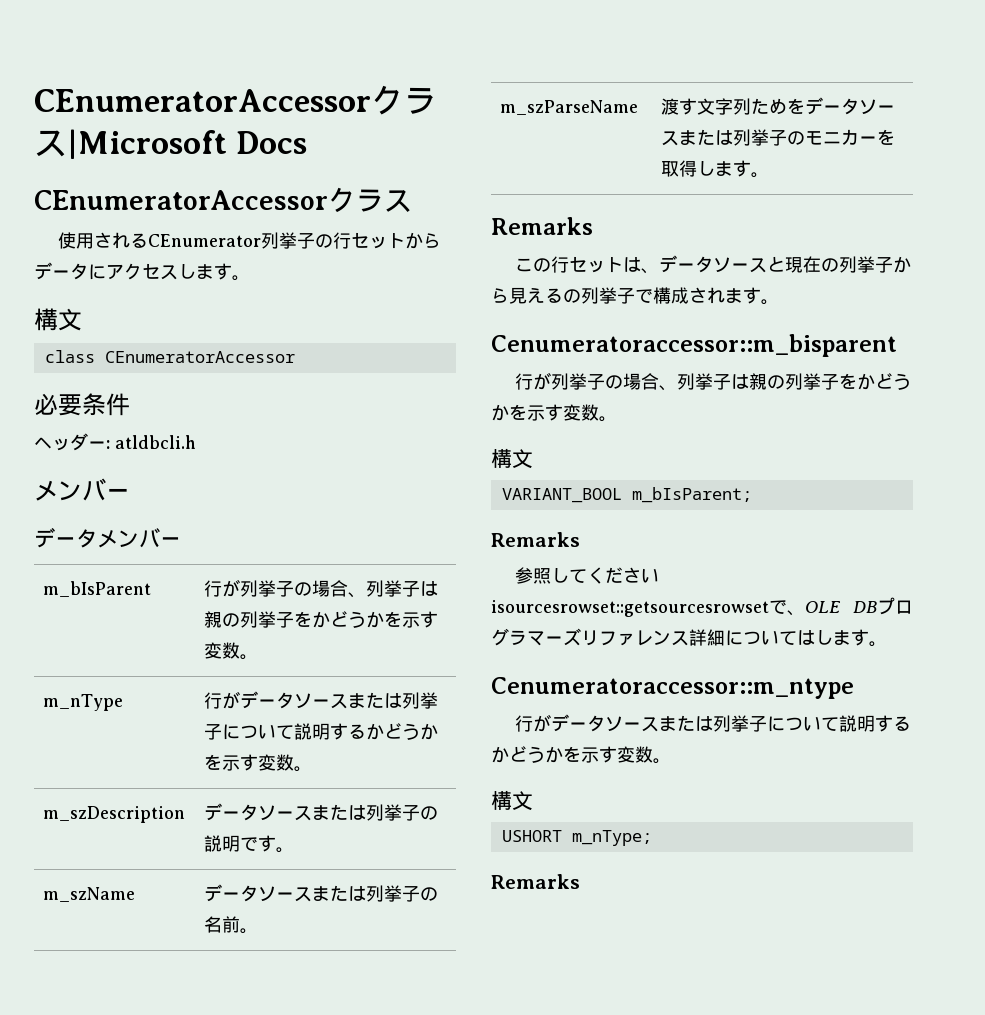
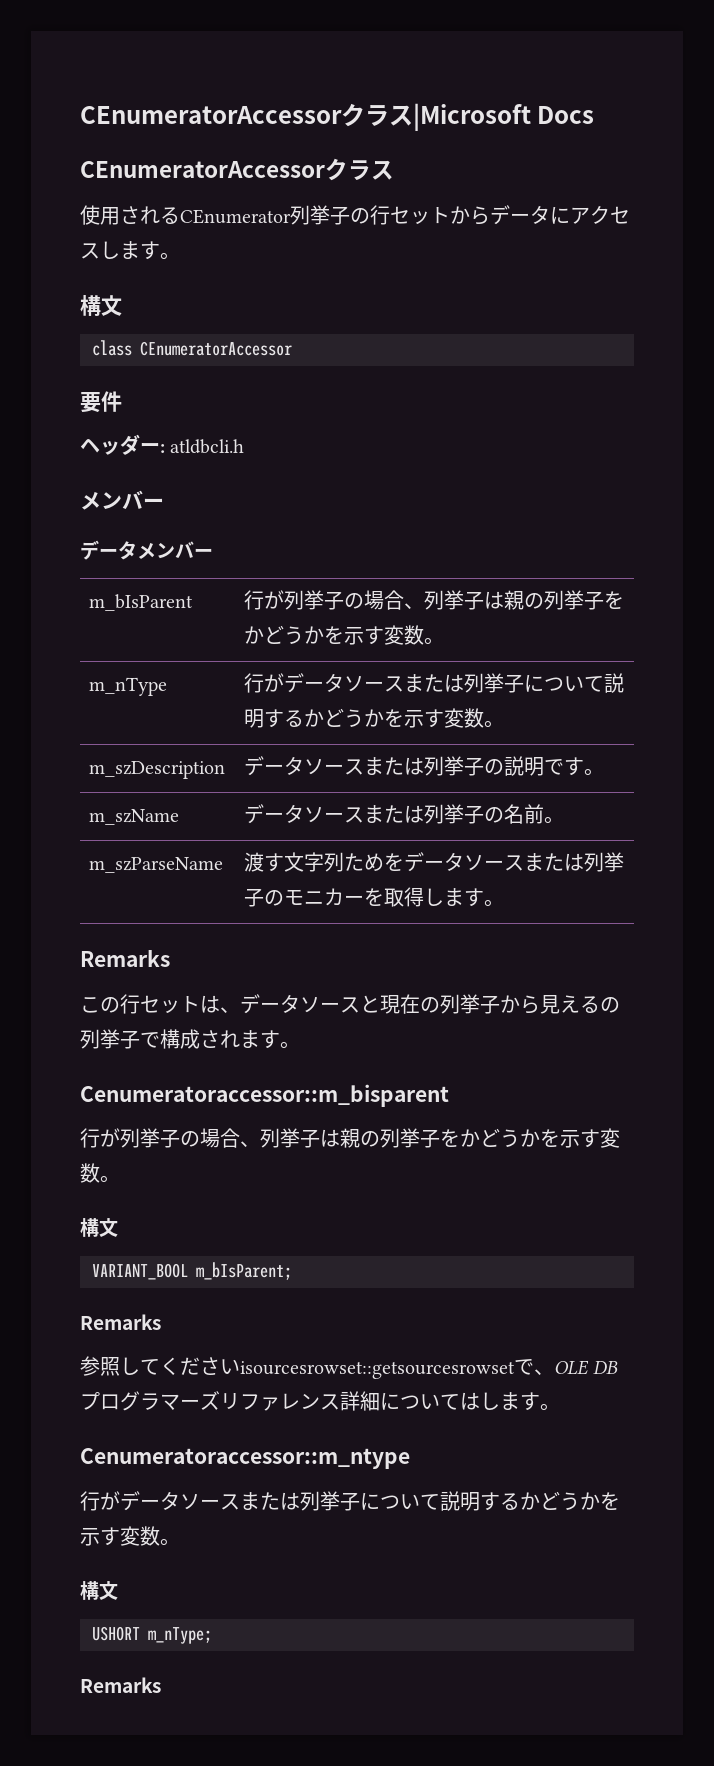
[34,393,106,416] 必要条 -> [80,392,101,413] 要

